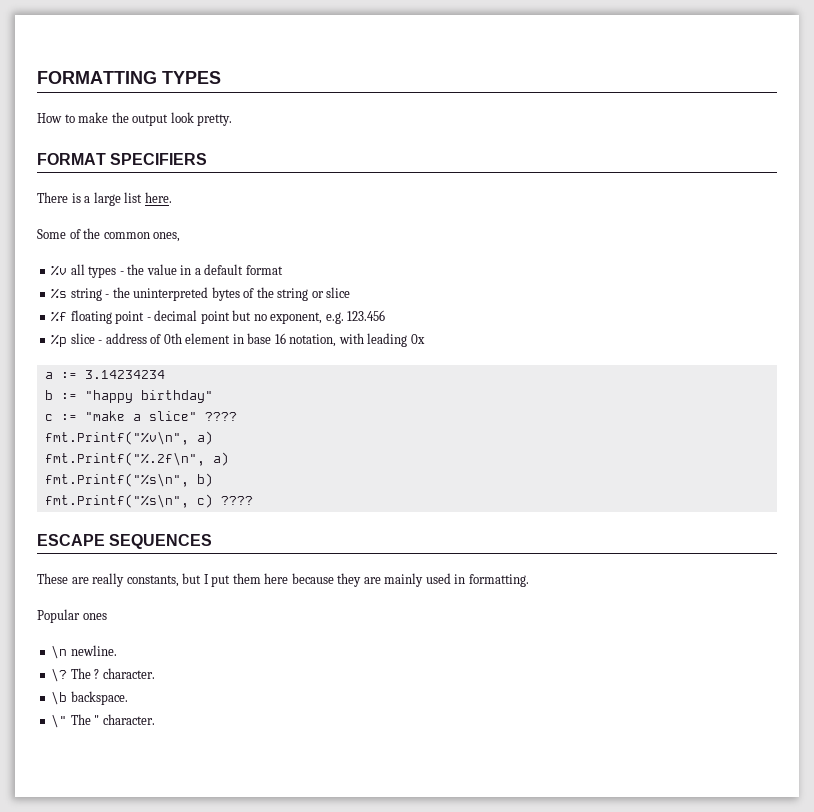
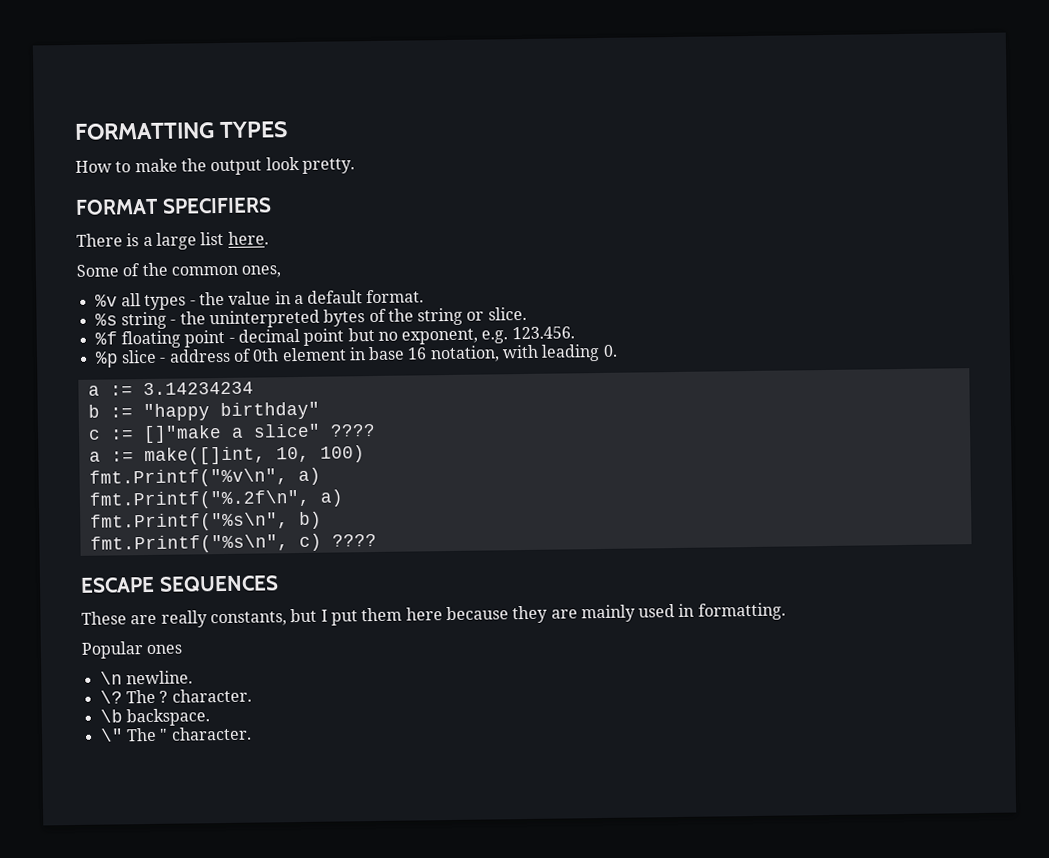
[245,265,283,275] format -> [366,289,425,304] format.
[326,287,351,298] slice -> [487,306,527,321] slice.
[347,310,386,321] 123.456 -> [511,326,575,340] 123.456.
[410,334,425,344] 0x -> [602,344,618,357] 0.
[84,411,125,421] "make -> [142,425,222,444] []"make
(237, 416) none -> [88,445,365,466] // a := make([]int, 10, 100)

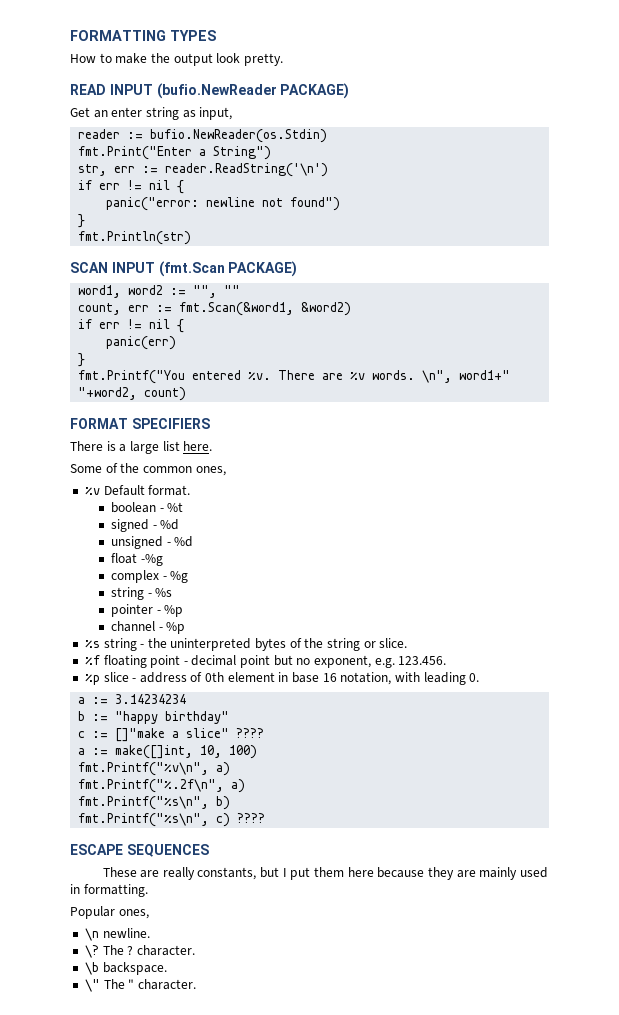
(355, 166) none -> [70,83,350,99] [70,107,233,120] [78,129,328,143] [78,146,272,160] [78,163,329,177] [78,180,185,194] [106,197,341,211] [78,214,86,228] [78,231,192,245] [70,261,298,277] [78,285,241,298] [78,302,352,316] [78,319,185,333] [106,336,177,350] [78,353,86,367] [78,370,511,384] [78,387,187,401] // READ INPUT (bufio.NewReader PACKAGE) // Get an enter string as input, // reader := bufio.NewReader(os.Stdin) // fmt.Print("Enter a String") // str, err := reader.ReadString('\n') // if err != nil { // panic("error: newline not found") // } // fmt.Println(str) // SCAN INPUT (fmt.Scan PACKAGE) // word1, word2 := "", "" // count, err := fmt.Scan(&word1, &word2) // if err != nil { // panic(err) // } // fmt.Printf("You entered %v. There are %v words. \n", word1+" "+word2, count)
[120,289,425,311] all types - the value in a default format. -> [103,485,191,496] [110,502,184,513] [110,519,180,532] [110,536,194,549] [110,553,163,566] [110,570,189,583] [110,587,173,600] [110,604,184,617] [110,621,186,634] Default format. // boolean - %t // signed - %d // unsigned - %d // float -%g // complex - %g // string - %s // pointer - %p // channel - %p
[146,644,183,655] ones -> [118,909,149,919] ones,

